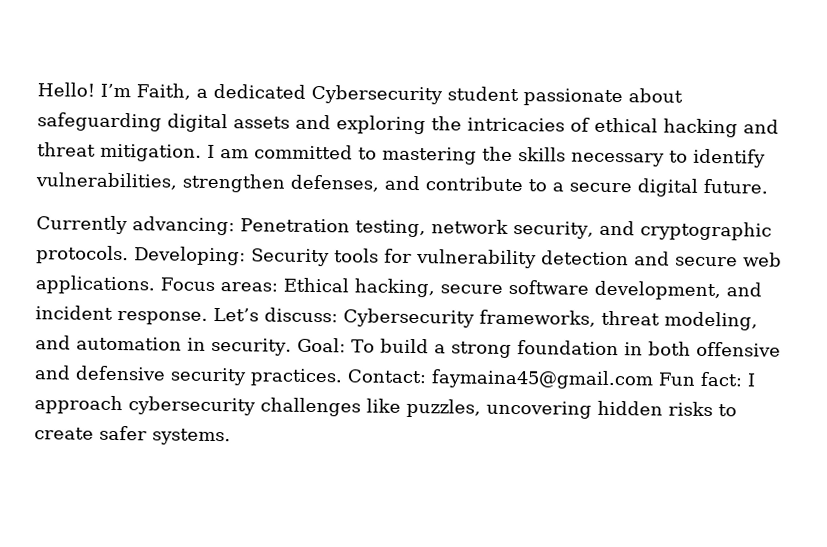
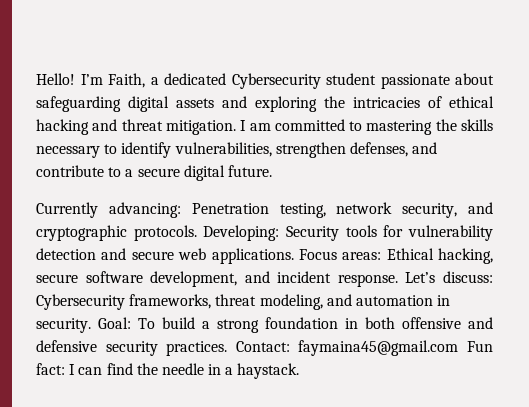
[34,395,737,419] [34,425,231,446] approach cybersecurity challenges like puzzles, uncovering hidden risks to create safer systems. -> [78,363,300,379] can find the needle in a haystack.

